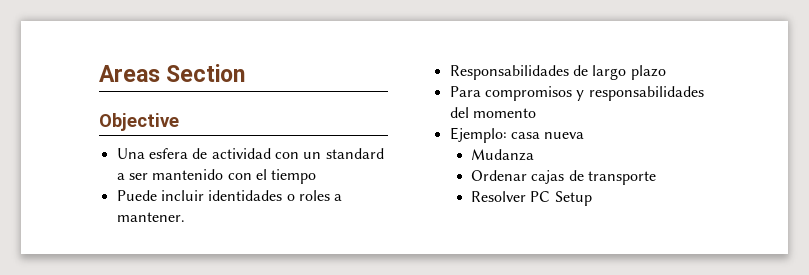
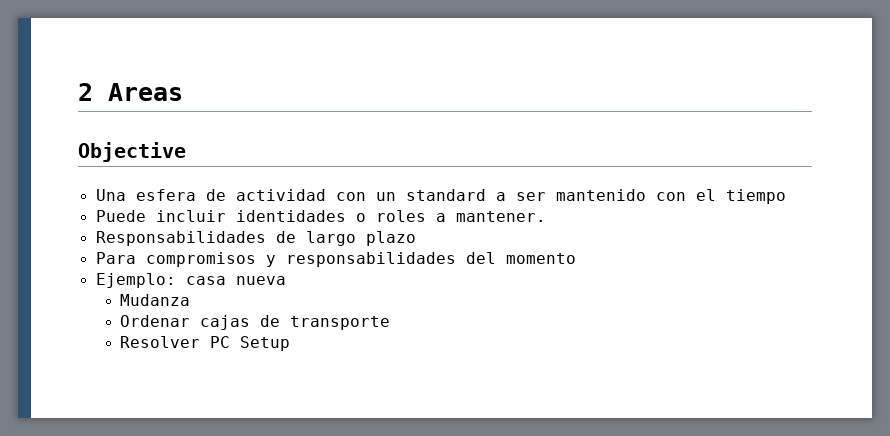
(99, 73) none -> [78,83,93,101] 2
[166,64,246,82] Section -> (183, 92) none

